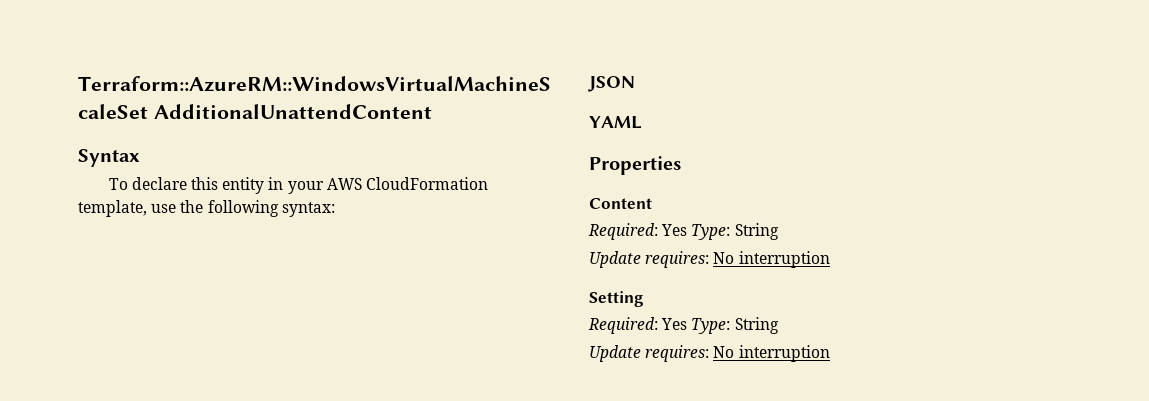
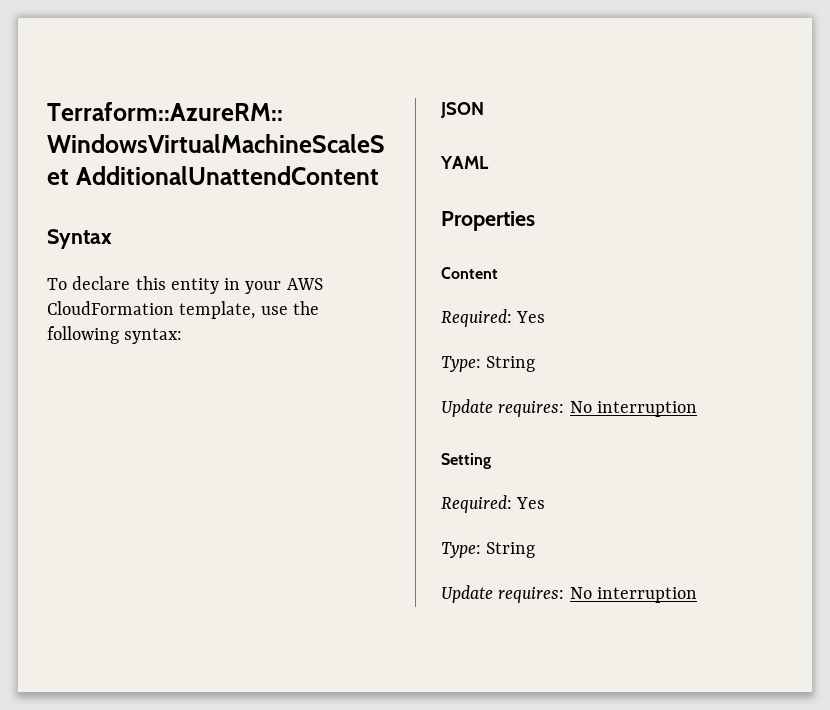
(688, 230) none -> (546, 317) //
(688, 324) none -> (546, 503) //

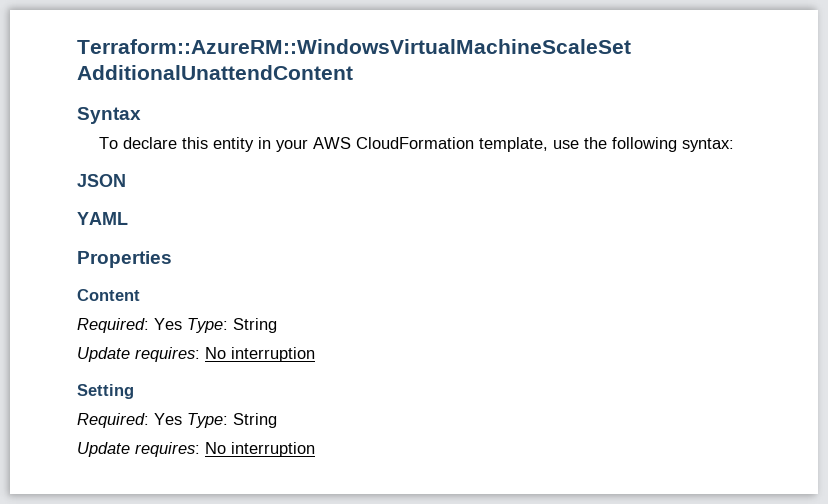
(546, 317) // -> (182, 324) none
(546, 503) // -> (182, 419) none

